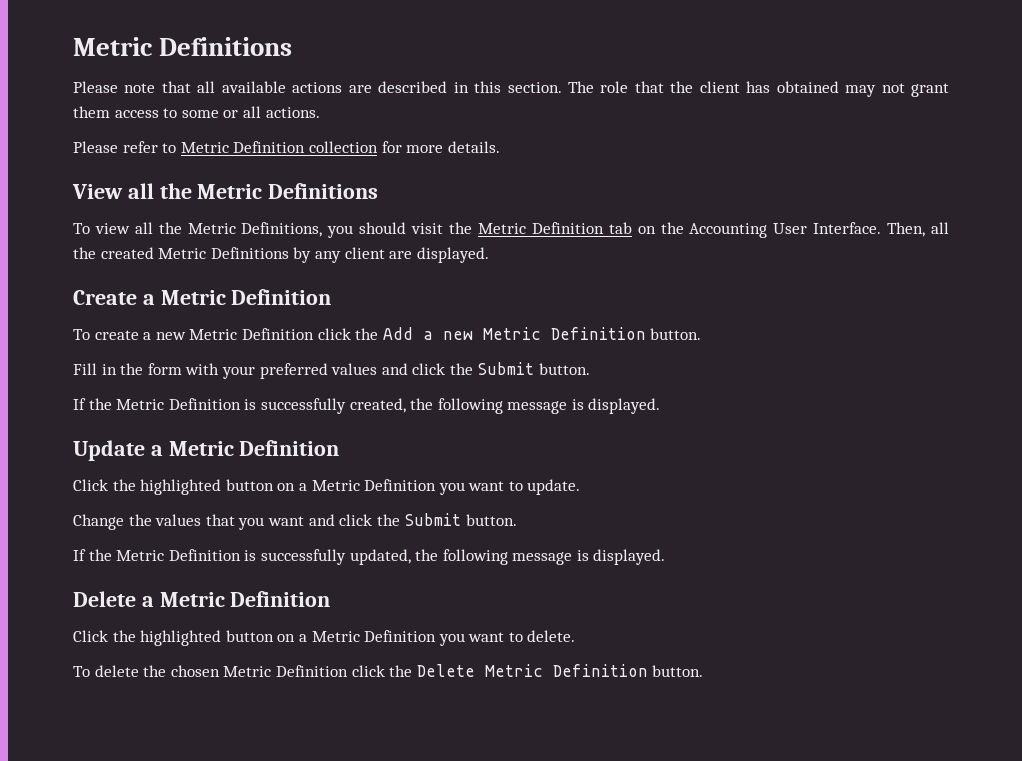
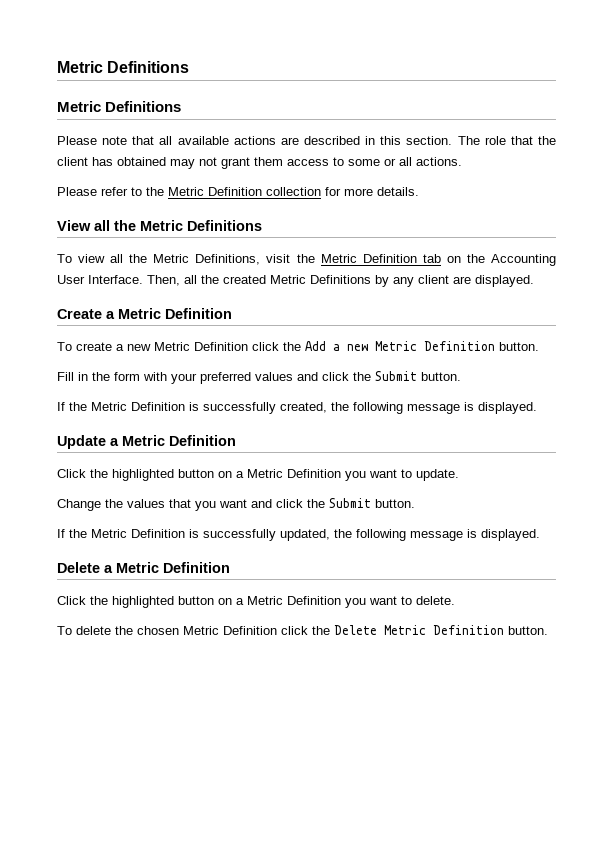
[73,37,293,56] Metric Definitions -> [57,61,190,73] [57,101,182,112] Metric Definitions // Metric Definitions
(177, 148) none -> [146,187,164,196] the
[327,222,407,238] you should -> (261, 259) none

